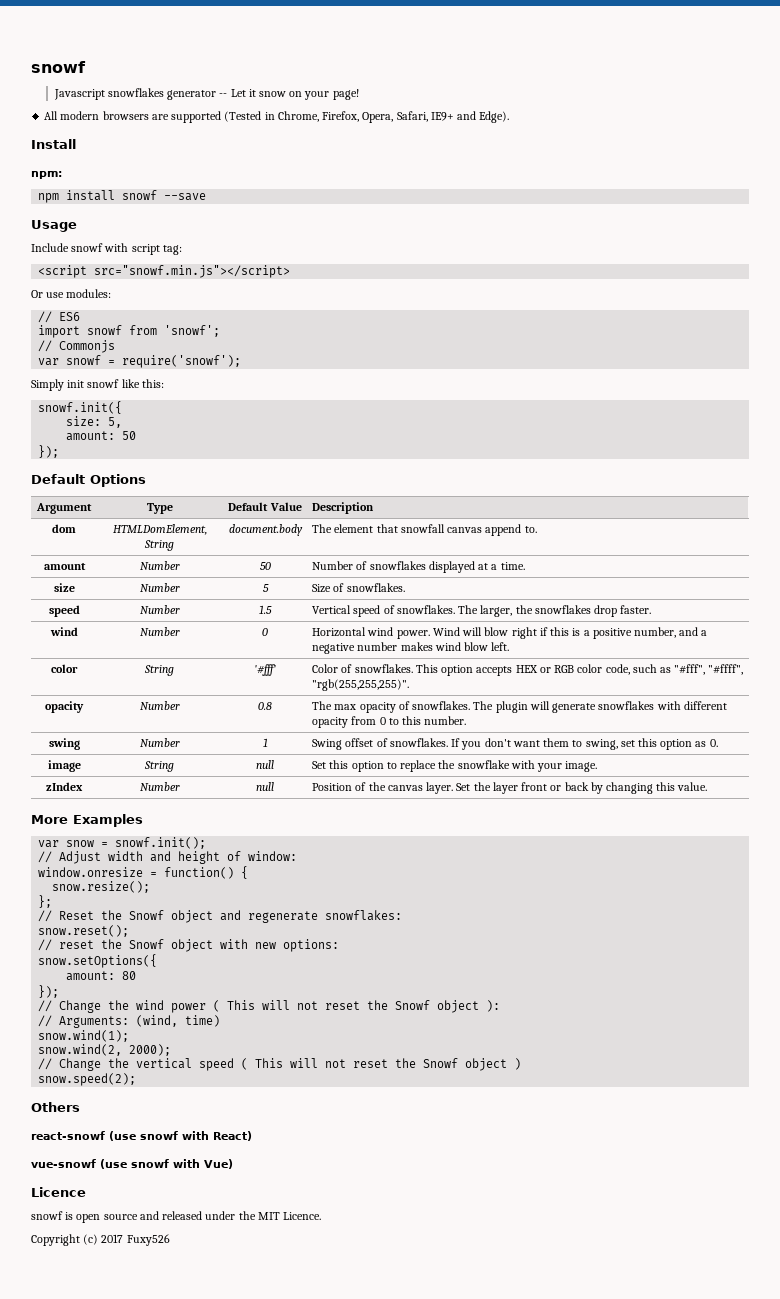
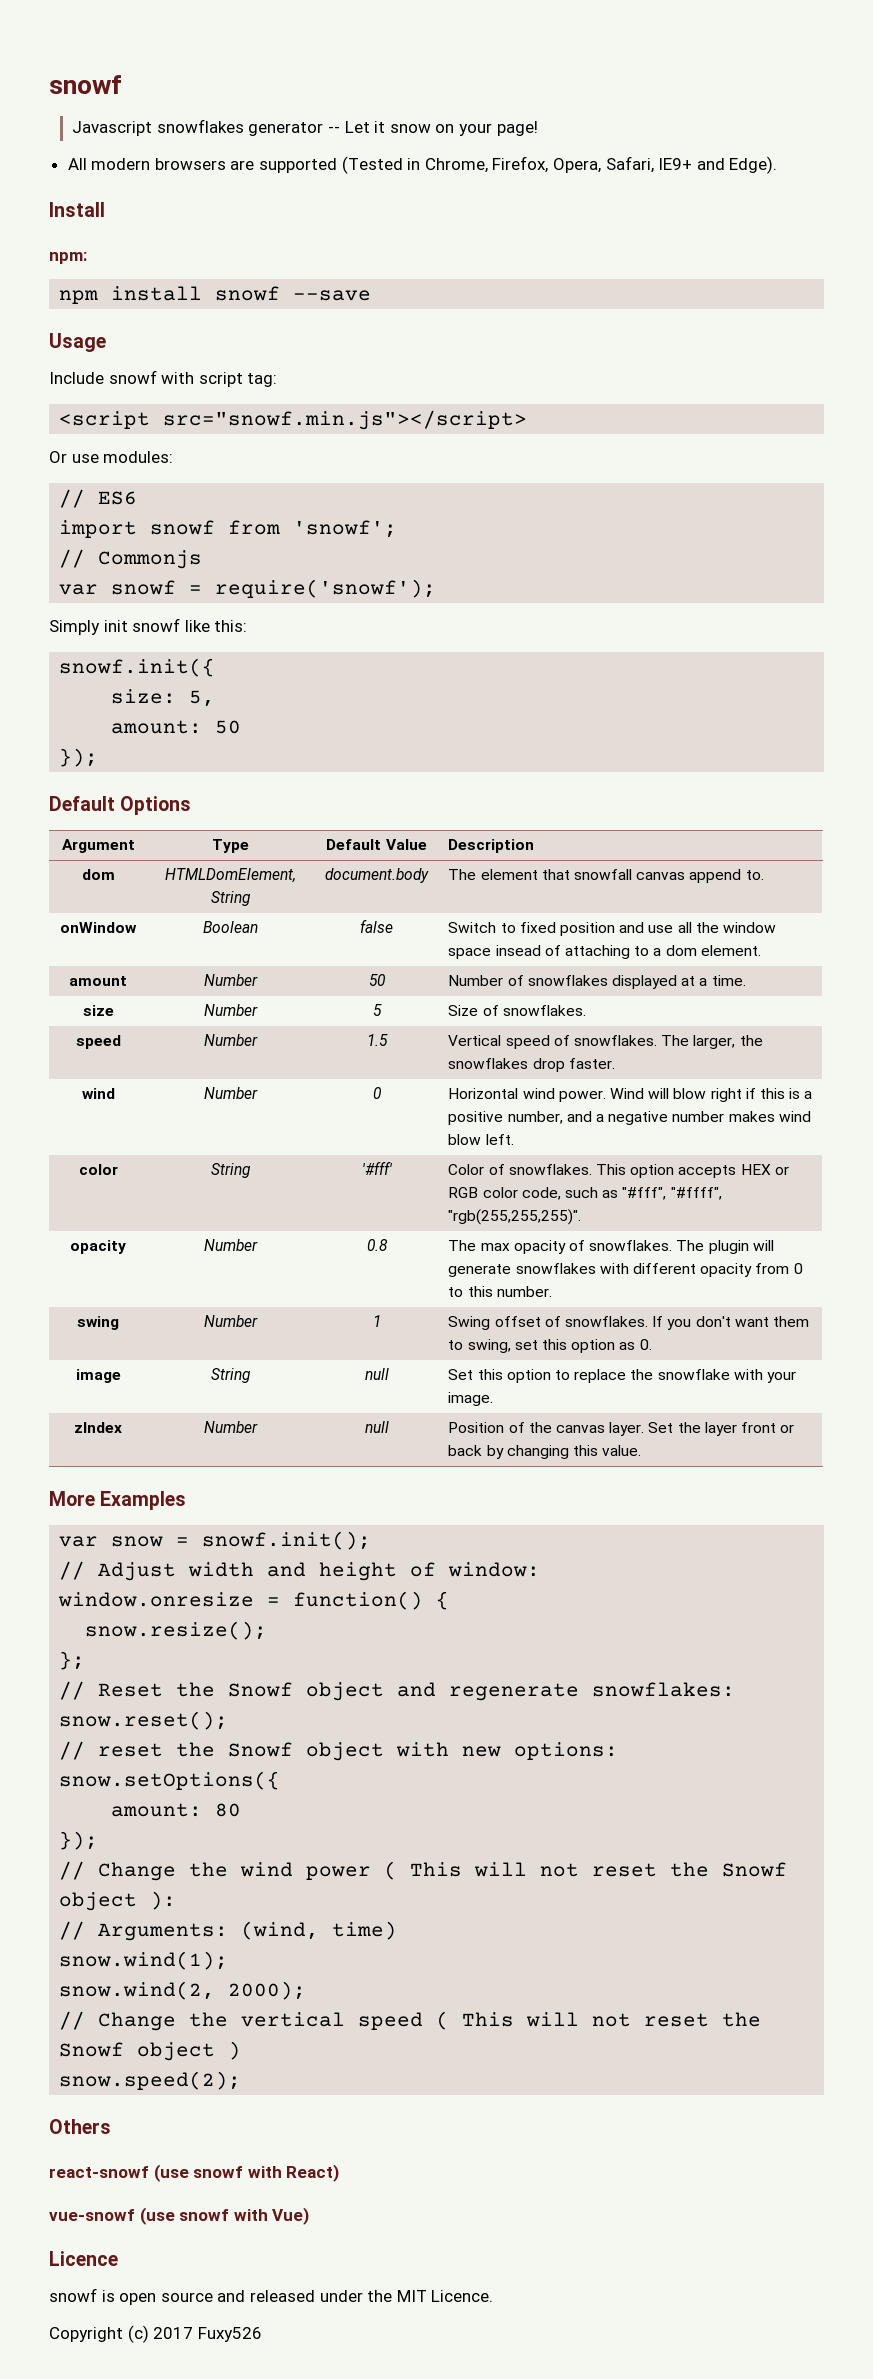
(537, 529) none -> [60,922,137,933] [203,921,258,933] [360,919,393,933] [448,922,776,936] [448,945,761,959] // onWindow | Boolean | false | Switch to fixed position and use all the window space insead of attaching to a dom element.

